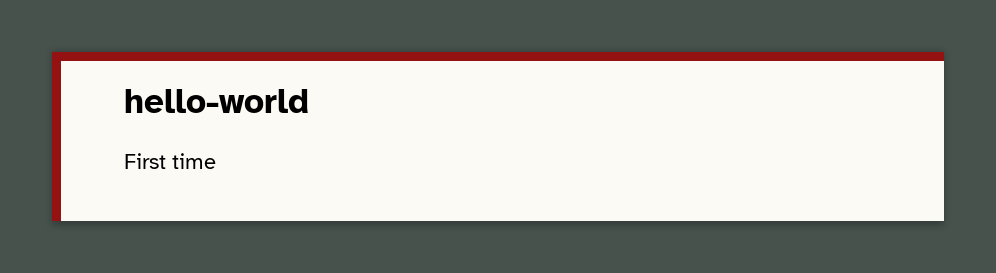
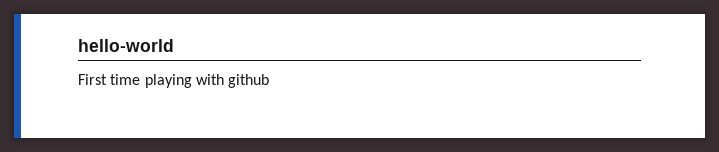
(216, 161) none -> [144,74,270,88] playing with github

